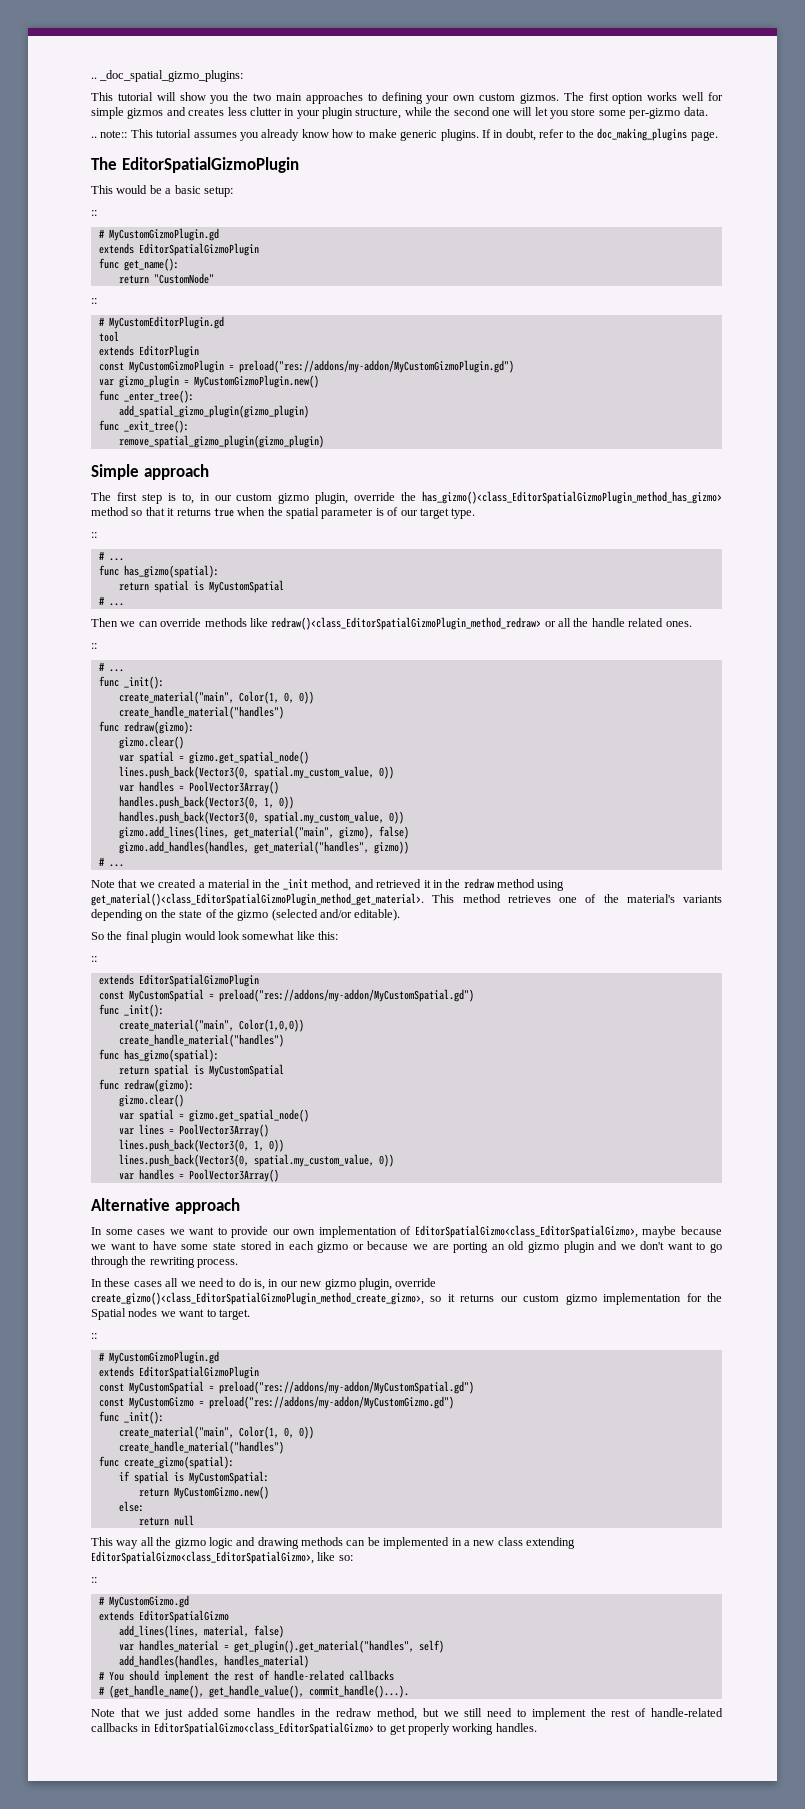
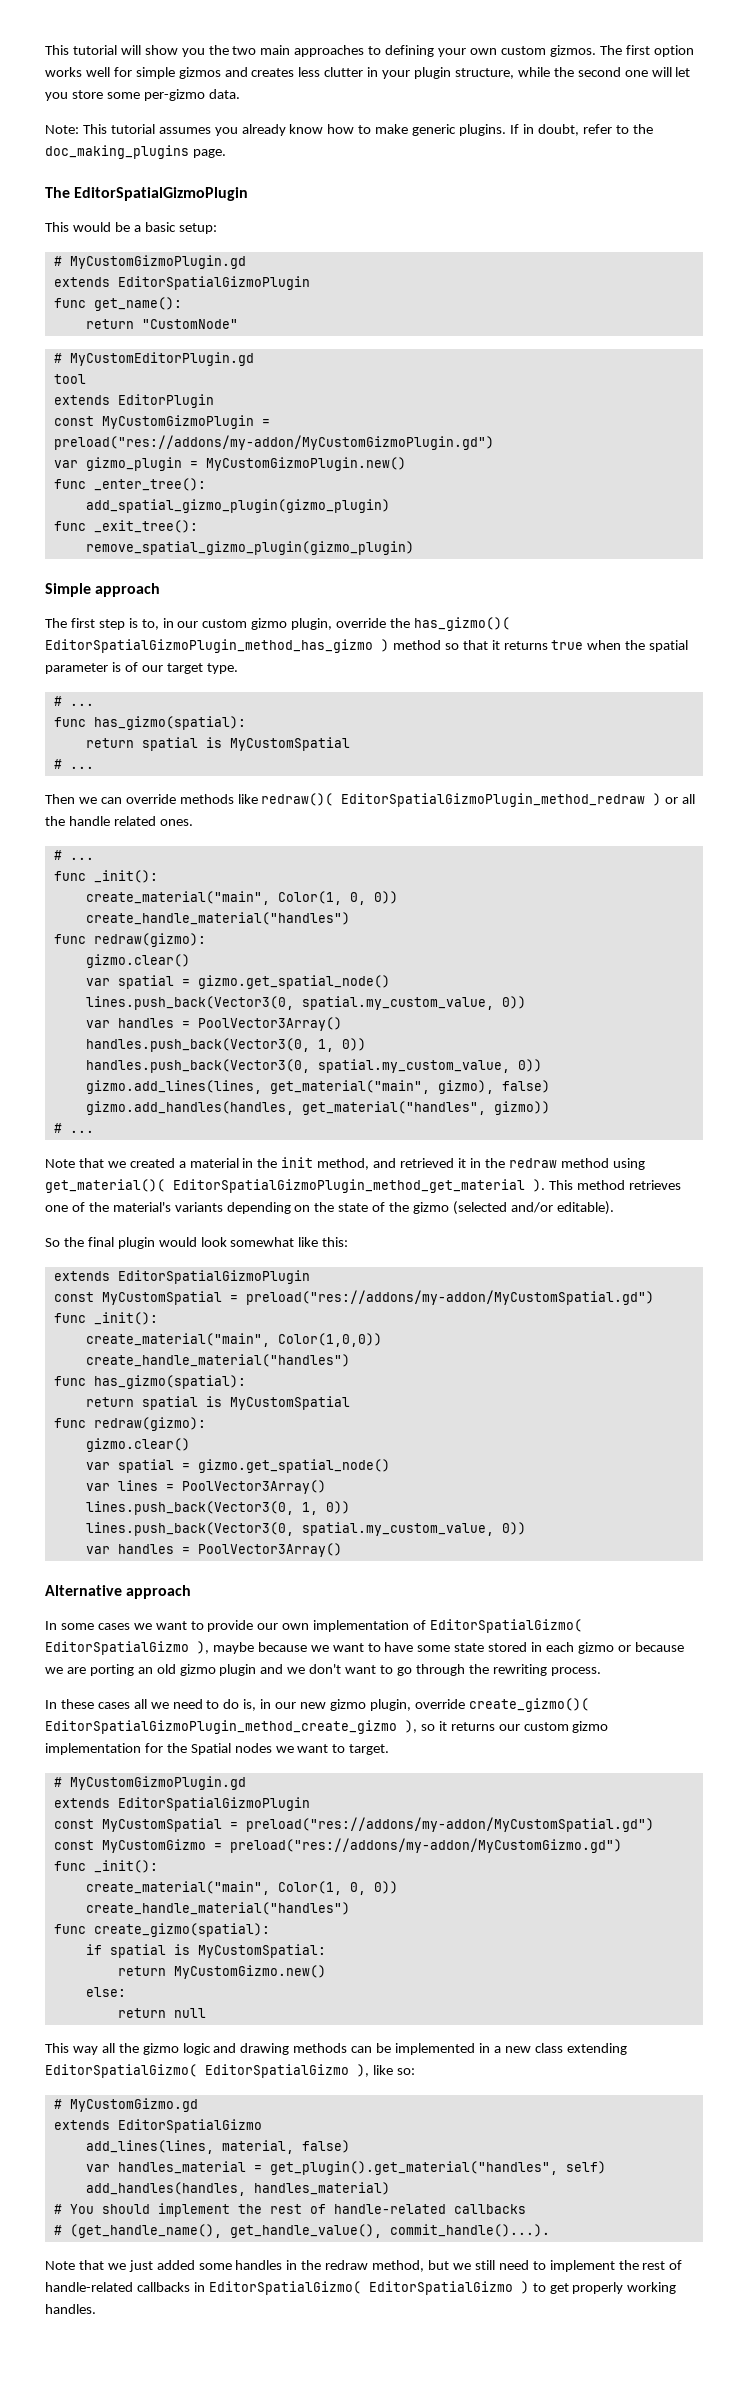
[91,70,244,82] .. _doc_spatial_gizmo_plugins: // -> (45, 50) none
[91,130,128,138] .. note:: -> [45,125,79,134] Note:
[91,210,97,216] // :: -> (217, 228) none
[91,298,97,304] // :: -> (238, 324) none
[422,491,722,504] has_gizmo()<class_EditorSpatialGizmoPlugin_method_has_gizmo> -> [413,617,510,631] [45,639,389,653] has_gizmo()( EditorSpatialGizmoPlugin_method_has_gizmo )
[91,532,97,538] // :: -> (238, 668) none
[271,617,542,630] redraw()<class_EditorSpatialGizmoPlugin_method_redraw> -> [261,793,662,807] redraw()( EditorSpatialGizmoPlugin_method_redraw )
[91,643,97,649] // :: -> (193, 822) none
[283,879,308,890] _init -> [281,1157,314,1168] init
[91,893,424,906] get_material()<class_EditorSpatialGizmoPlugin_method_get_material>. -> [45,1179,545,1193] get_material()( EditorSpatialGizmoPlugin_method_get_material ).
[91,956,97,962] // :: -> (349, 1242) none
[414,1225,638,1238] EditorSpatialGizmo<class_EditorSpatialGizmo>, -> [430,1619,583,1633] [45,1641,209,1655] EditorSpatialGizmo( EditorSpatialGizmo ),
[91,1292,424,1305] create_gizmo()<class_EditorSpatialGizmoPlugin_method_create_gizmo>, -> [468,1698,589,1712] [45,1720,417,1734] create_gizmo()( EditorSpatialGizmoPlugin_method_create_gizmo ),
[91,1333,97,1339] // :: -> (390, 1749) none
[91,1551,314,1564] EditorSpatialGizmo<class_EditorSpatialGizmo>, -> [45,2064,369,2078] EditorSpatialGizmo( EditorSpatialGizmo ),
[91,1577,97,1583] // :: -> (415, 2071) none
[153,1722,374,1735] EditorSpatialGizmo<class_EditorSpatialGizmo> -> [208,2281,529,2295] EditorSpatialGizmo( EditorSpatialGizmo )

